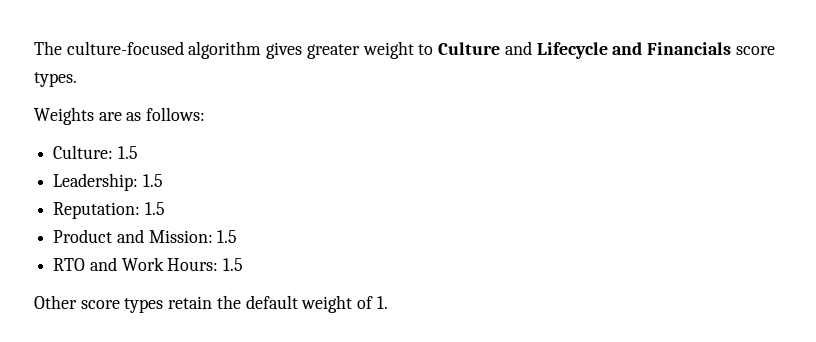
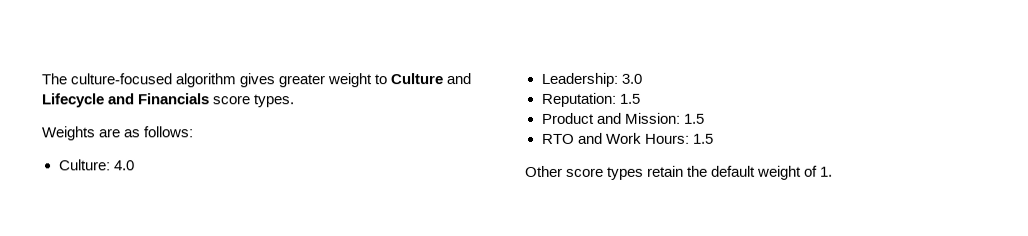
[117,146,138,159] 1.5 -> [113,160,135,171] 4.0
[142,174,163,187] 1.5 -> [620,73,642,84] 3.0

